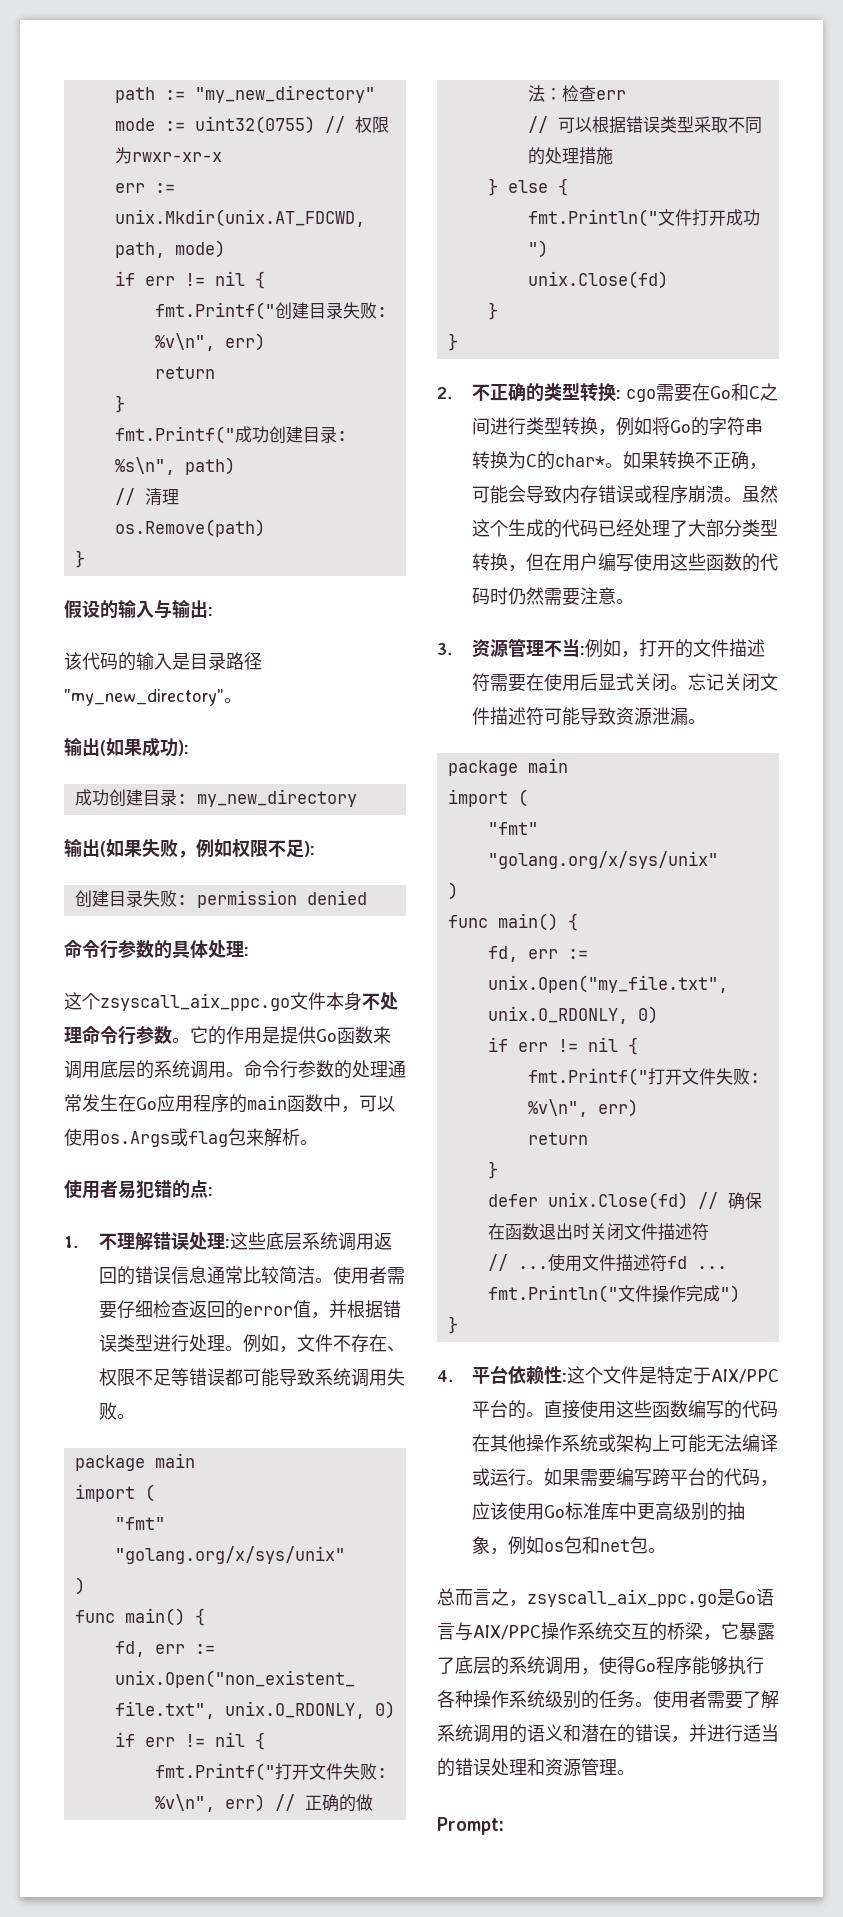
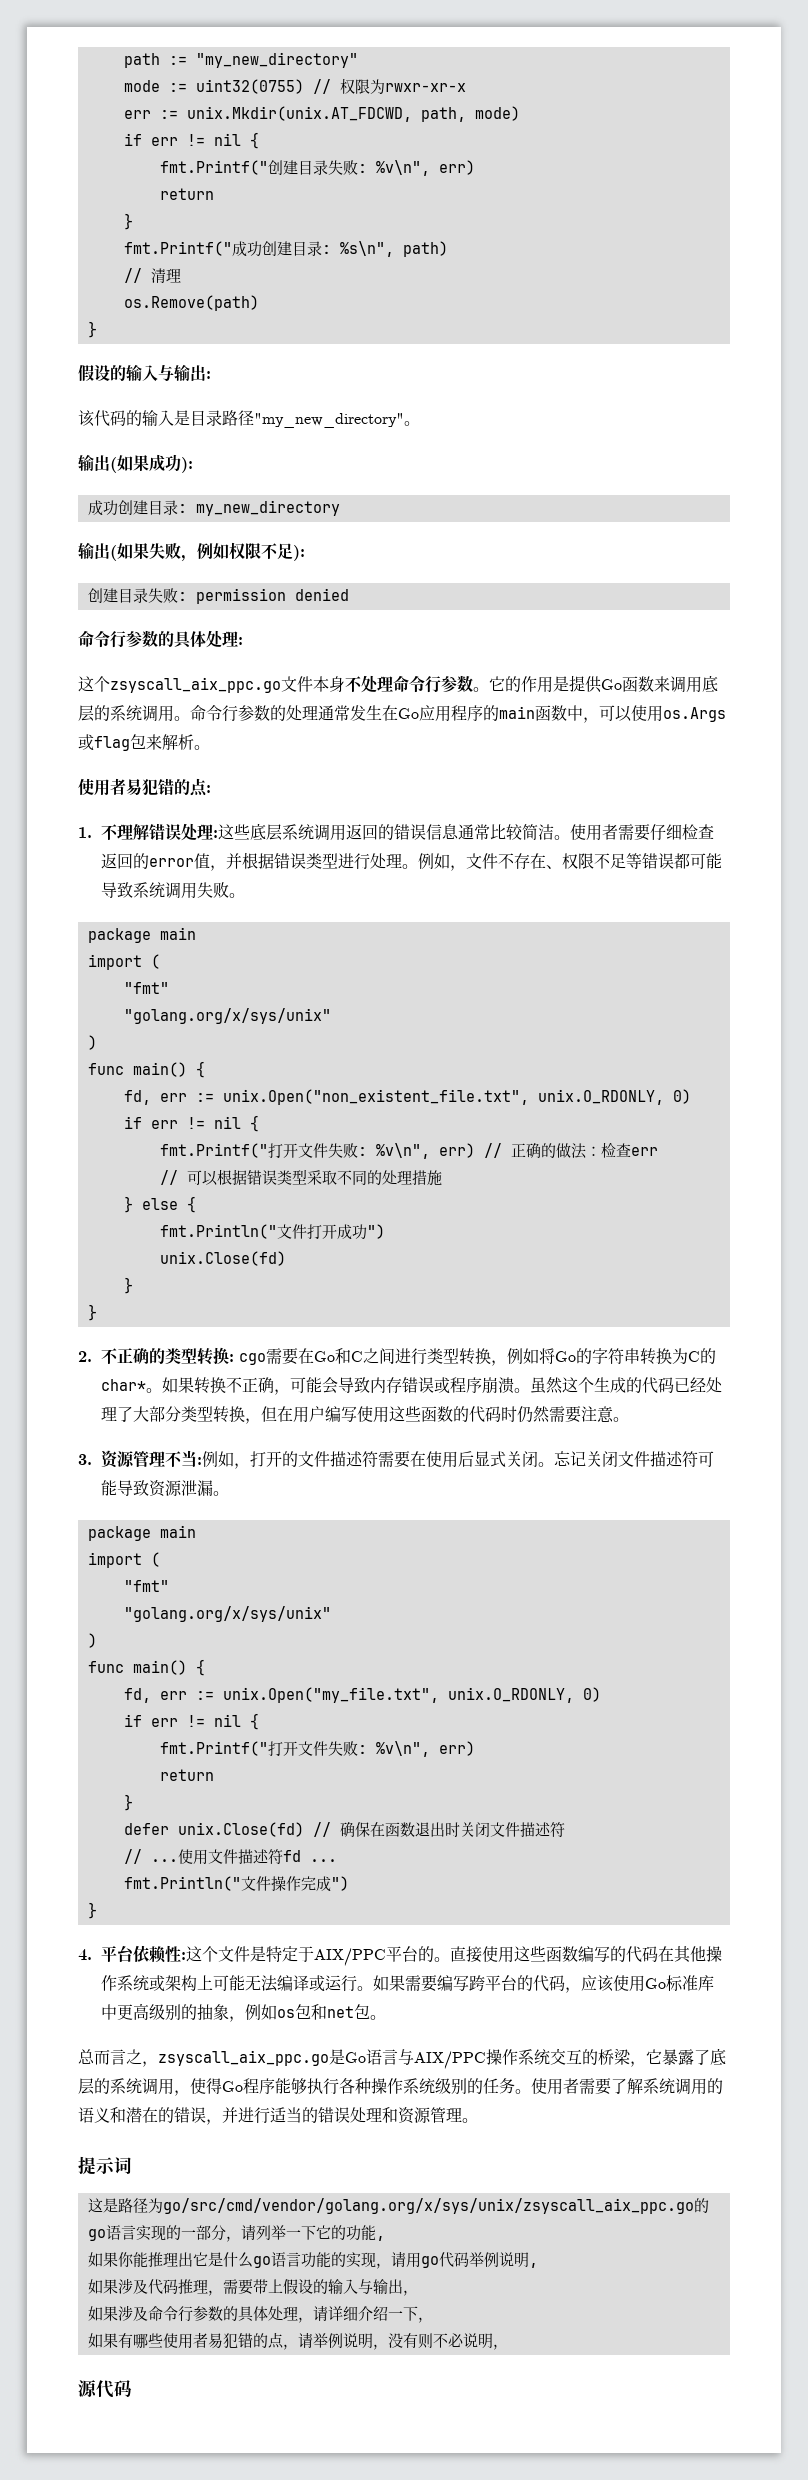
[437,1817,504,1835] Prompt: -> [78,2156,132,2175] [87,2198,709,2214] [87,2224,385,2242] [87,2251,538,2269] [87,2278,418,2296] [87,2305,433,2323] [87,2332,508,2350] [78,2380,132,2398] 提示词 // 这是路径为go/src/cmd/vendor/golang.org/x/sys/unix/zsyscall_aix_ppc.go的go语言实现的一部分，请列举一下它的功能, // 如果你能推理出它是什么go语言功能的实现，请用go代码举例说明, // 如果涉及代码推理，需要带上假设的输入与输出， // 如果涉及命令行参数的具体处理，请详细介绍一下， // 如果有哪些使用者易犯错的点，请举例说明，没有则不必说明， // 源代码

